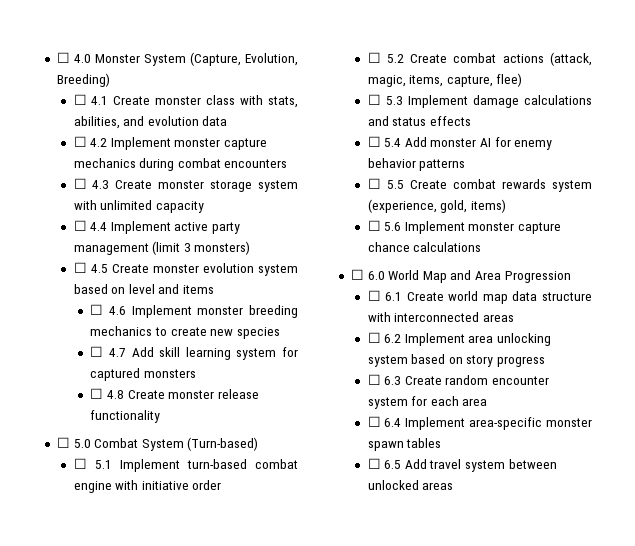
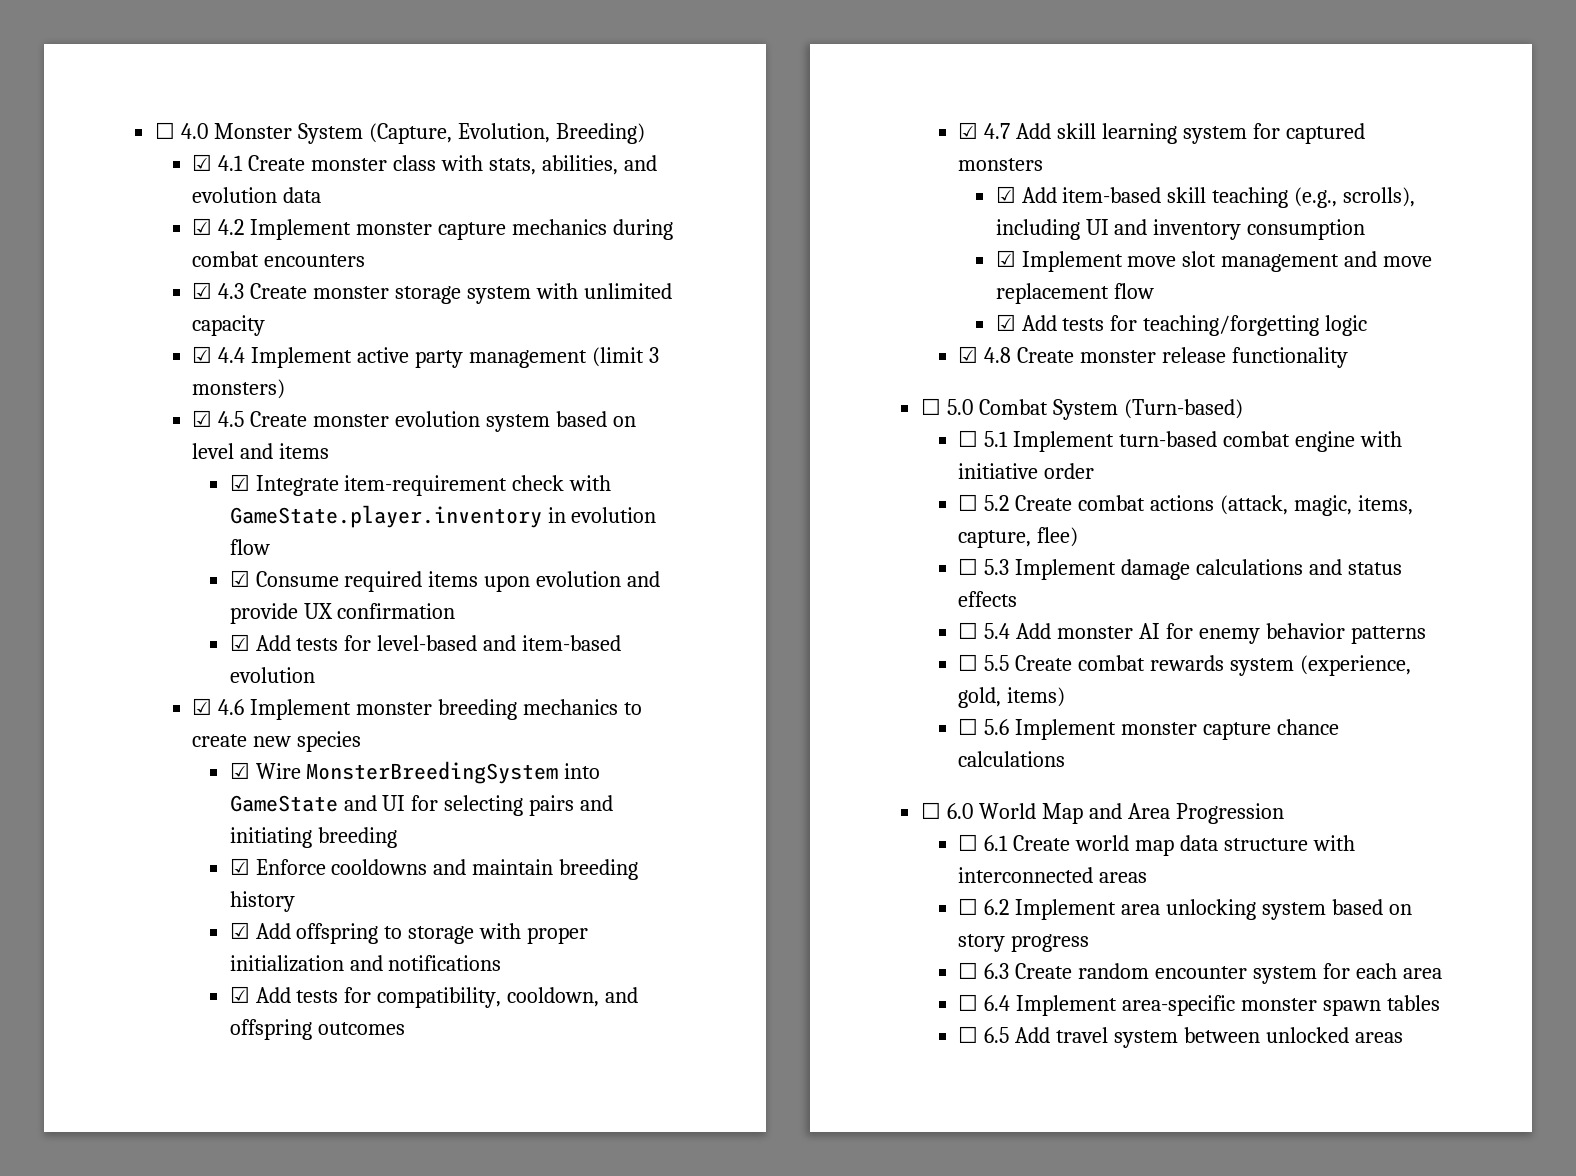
[73,94,87,105] ☐ -> [192,154,213,171] ☑
[73,136,87,147] ☐ -> [192,218,213,235] ☑
[73,178,87,189] ☐ -> [192,282,213,299] ☑
[73,220,87,231] ☐ -> [192,346,213,363] ☑
[73,262,87,273] ☐ -> [192,410,213,427] ☑
[90,304,104,315] ☐ -> [229,474,612,496] [229,505,657,528] [229,539,270,555] [229,570,661,592] [229,603,456,624] [229,634,622,651] [229,667,315,683] [192,698,213,715] ☑ Integrate item-requirement check with GameState.player.inventory in evolution flow // ☑ Consume required items upon evolution and provide UX confirmation // ☑ Add tests for level-based and item-based evolution // ☑
[90,346,104,357] ☐ -> [229,761,601,784] [229,795,614,816] [229,827,397,848] [229,858,639,880] [229,891,295,912] [229,922,589,944] [229,955,502,972] [229,986,639,1008] [229,1019,405,1040] [958,122,979,139] ☑ Wire MonsterBreedingSystem into GameState and UI for selecting pairs and initiating breeding // ☑ Enforce cooldowns and maintain breeding history // ☑ Add offspring to storage with proper initialization and notifications // ☑ Add tests for compatibility, cooldown, and offspring outcomes // ☑
[90,388,104,399] ☐ -> [995,186,1416,208] [995,219,1366,240] [995,250,1433,272] [995,283,1154,304] [995,314,1368,336] [958,346,979,363] ☑ Add item-based skill teaching (e.g., scrolls), including UI and inventory consumption // ☑ Implement move slot management and move replacement flow // ☑ Add tests for teaching/forgetting logic // ☑

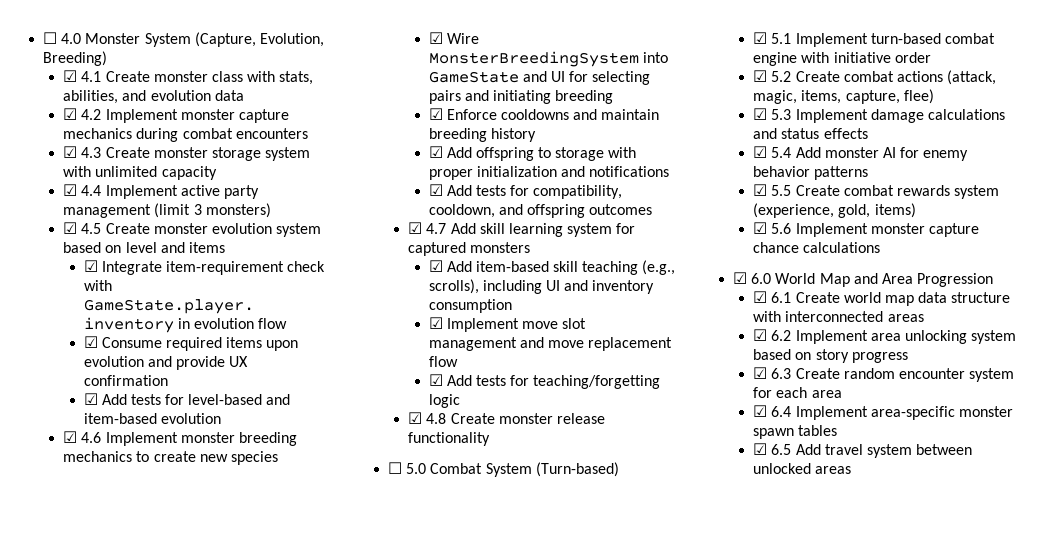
[958,430,979,447] ☐ -> [753,32,768,44] ☑
[958,494,979,511] ☐ -> [753,70,768,82] ☑
[958,558,979,575] ☐ -> [753,108,768,120] ☑
[958,622,979,639] ☐ -> [753,146,768,158] ☑
[958,654,979,671] ☐ -> [753,184,768,196] ☑
[958,718,979,735] ☐ -> [753,222,768,234] ☑
[921,802,942,819] ☐ -> [733,272,748,284] ☑
[958,834,979,851] ☐ -> [753,291,768,303] ☑
[958,898,979,915] ☐ -> [753,329,768,341] ☑
[958,962,979,979] ☐ -> [753,367,768,379] ☑
[958,994,979,1011] ☐ -> [753,405,768,417] ☑
[958,1026,979,1043] ☐ -> [753,443,768,455] ☑

